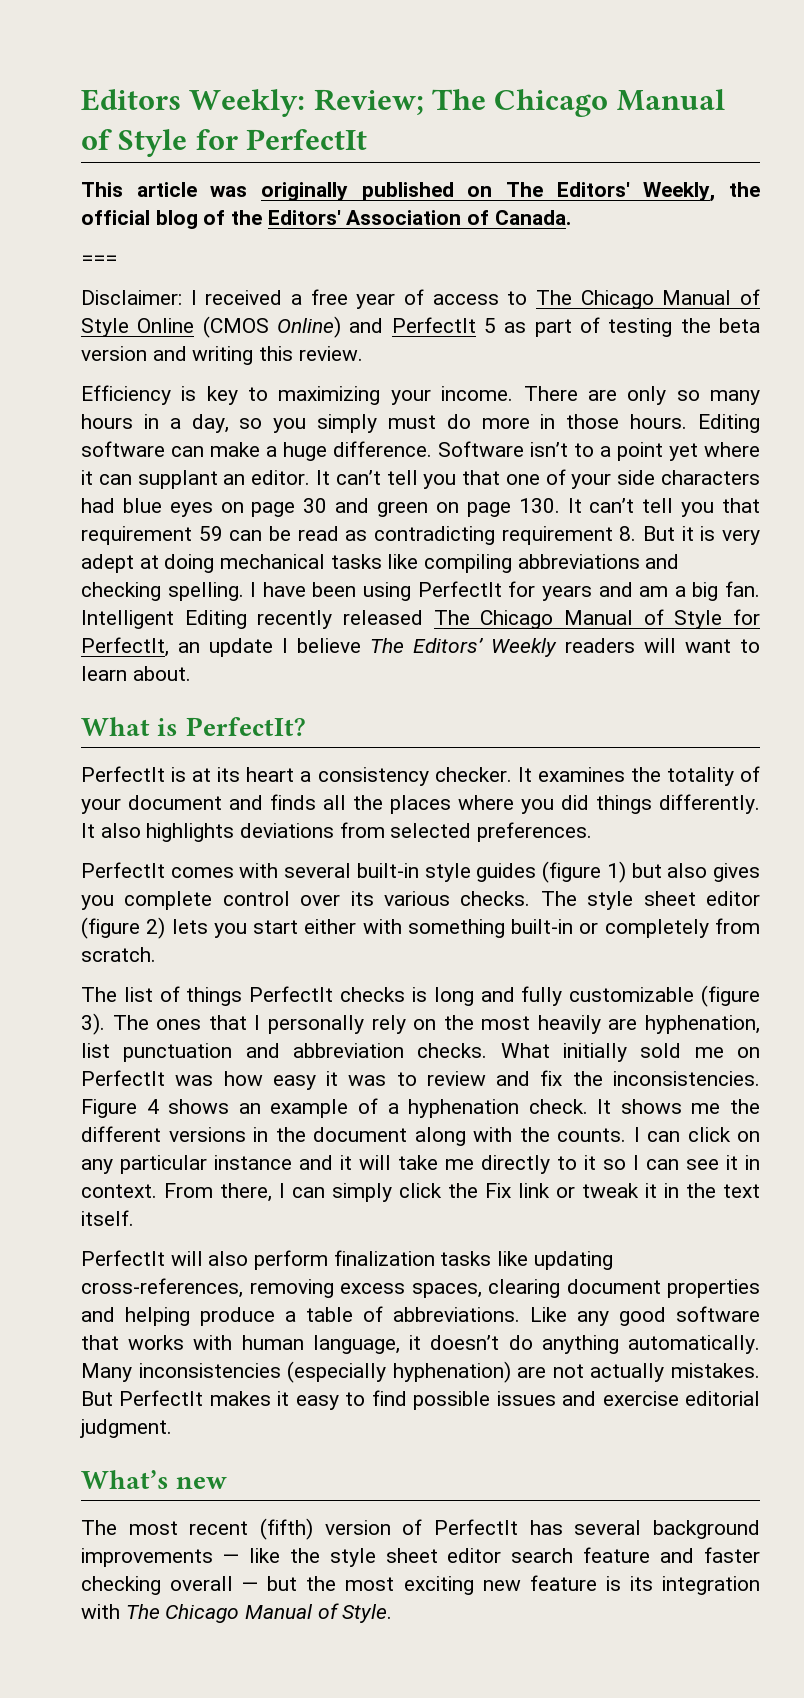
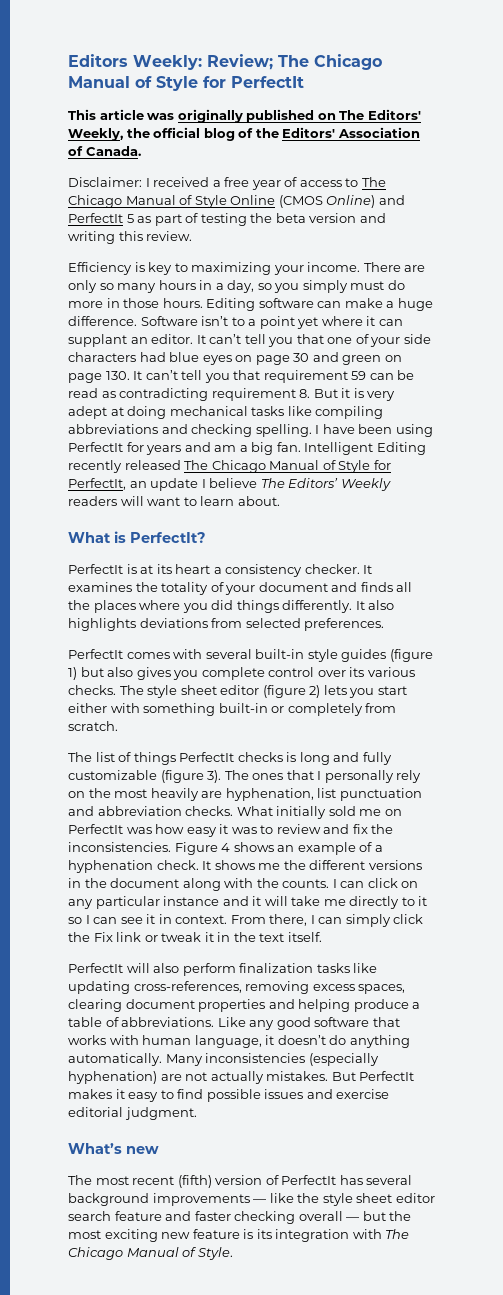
[81,255,117,265] // === -> (141, 151) none

